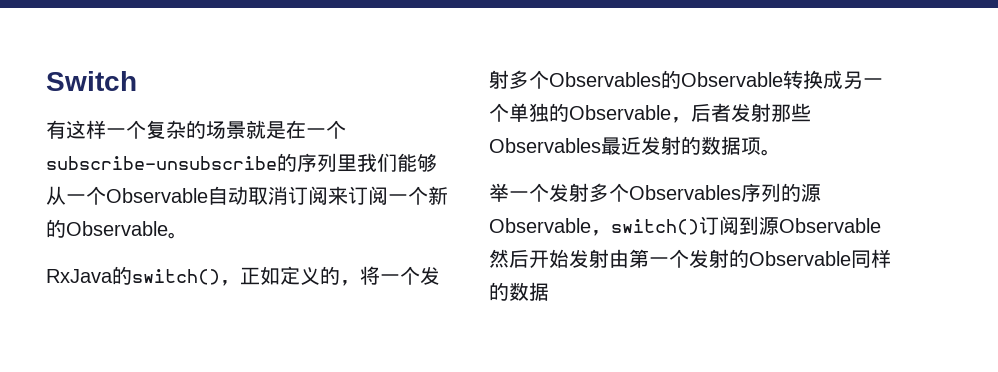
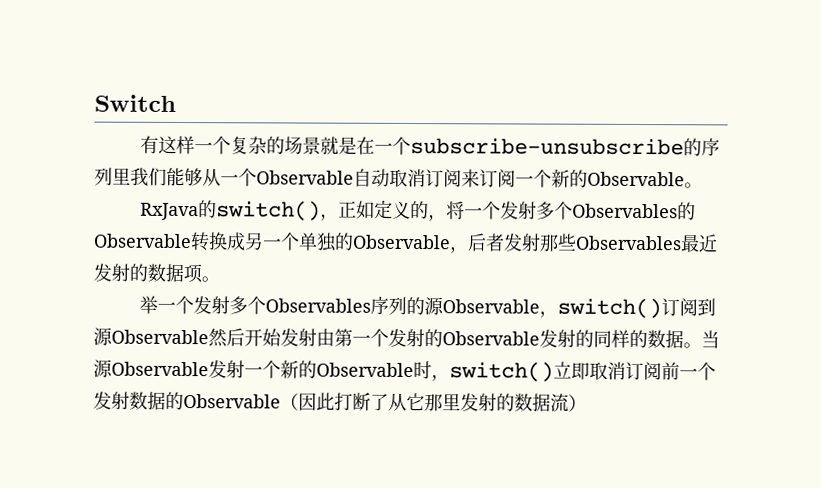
(851, 258) none -> [539,329,594,348] 发射的
(549, 291) none -> [683,330,720,349] [93,359,716,382] [93,391,587,412] 。当源Observable发射一个新的Observable时，switch()立即取消订阅前一个发射数据的Observable（因此打断了从它那里发射的数据流）

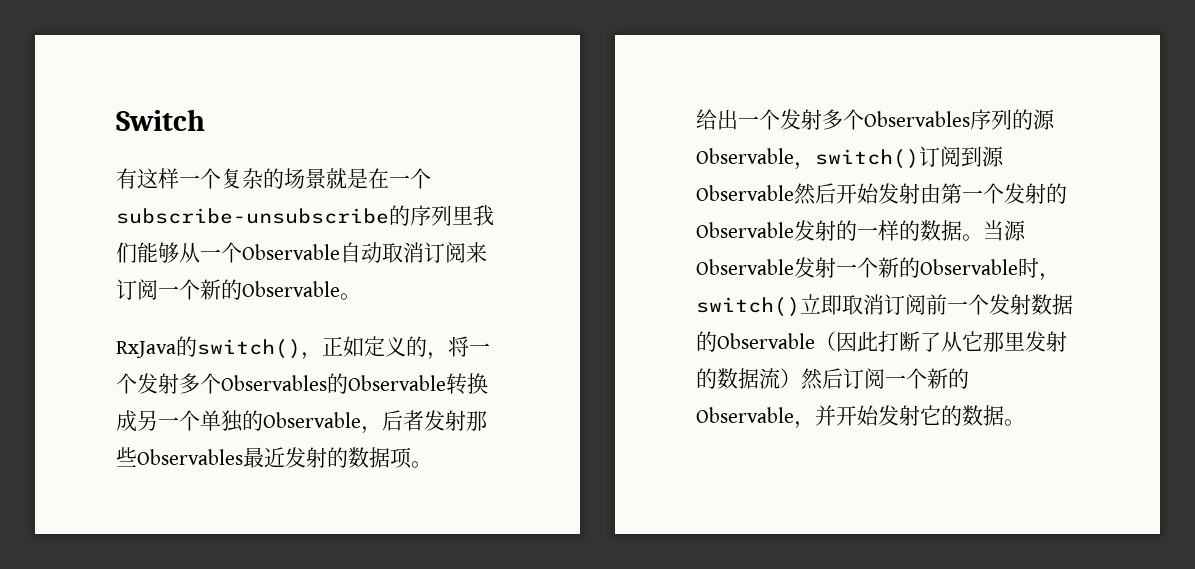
[138,295,158,314] 举 -> [696,109,738,130] 给出
[593,330,612,348] 同 -> [857,227,878,238] 一
(587, 403) none -> [801,368,969,390] [696,405,1025,429] 然后订阅一个新的Observable，并开始发射它的数据。

